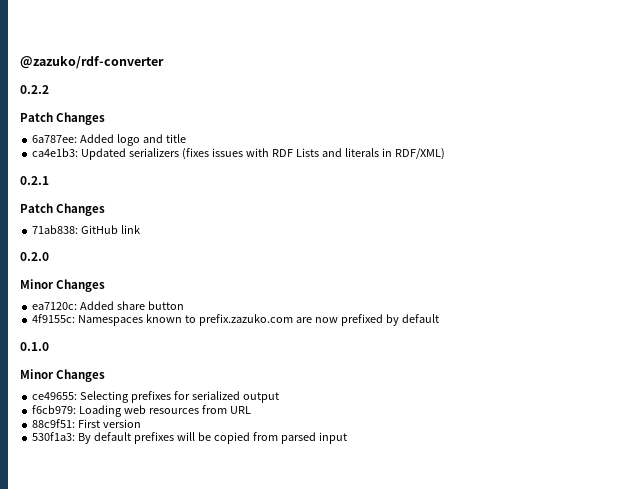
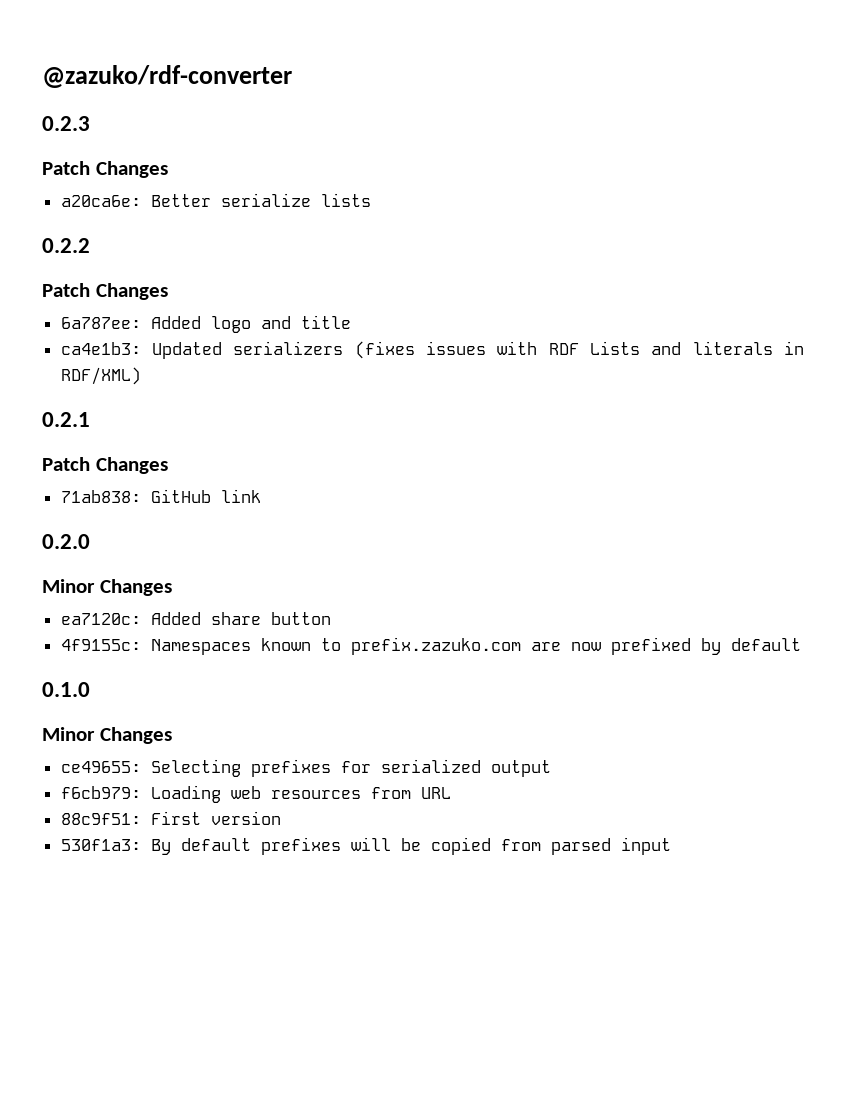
(164, 62) none -> [42,116,90,131] [42,161,168,178] [60,193,371,207] // 0.2.3 // Patch Changes // a20ca6e: Better serialize lists

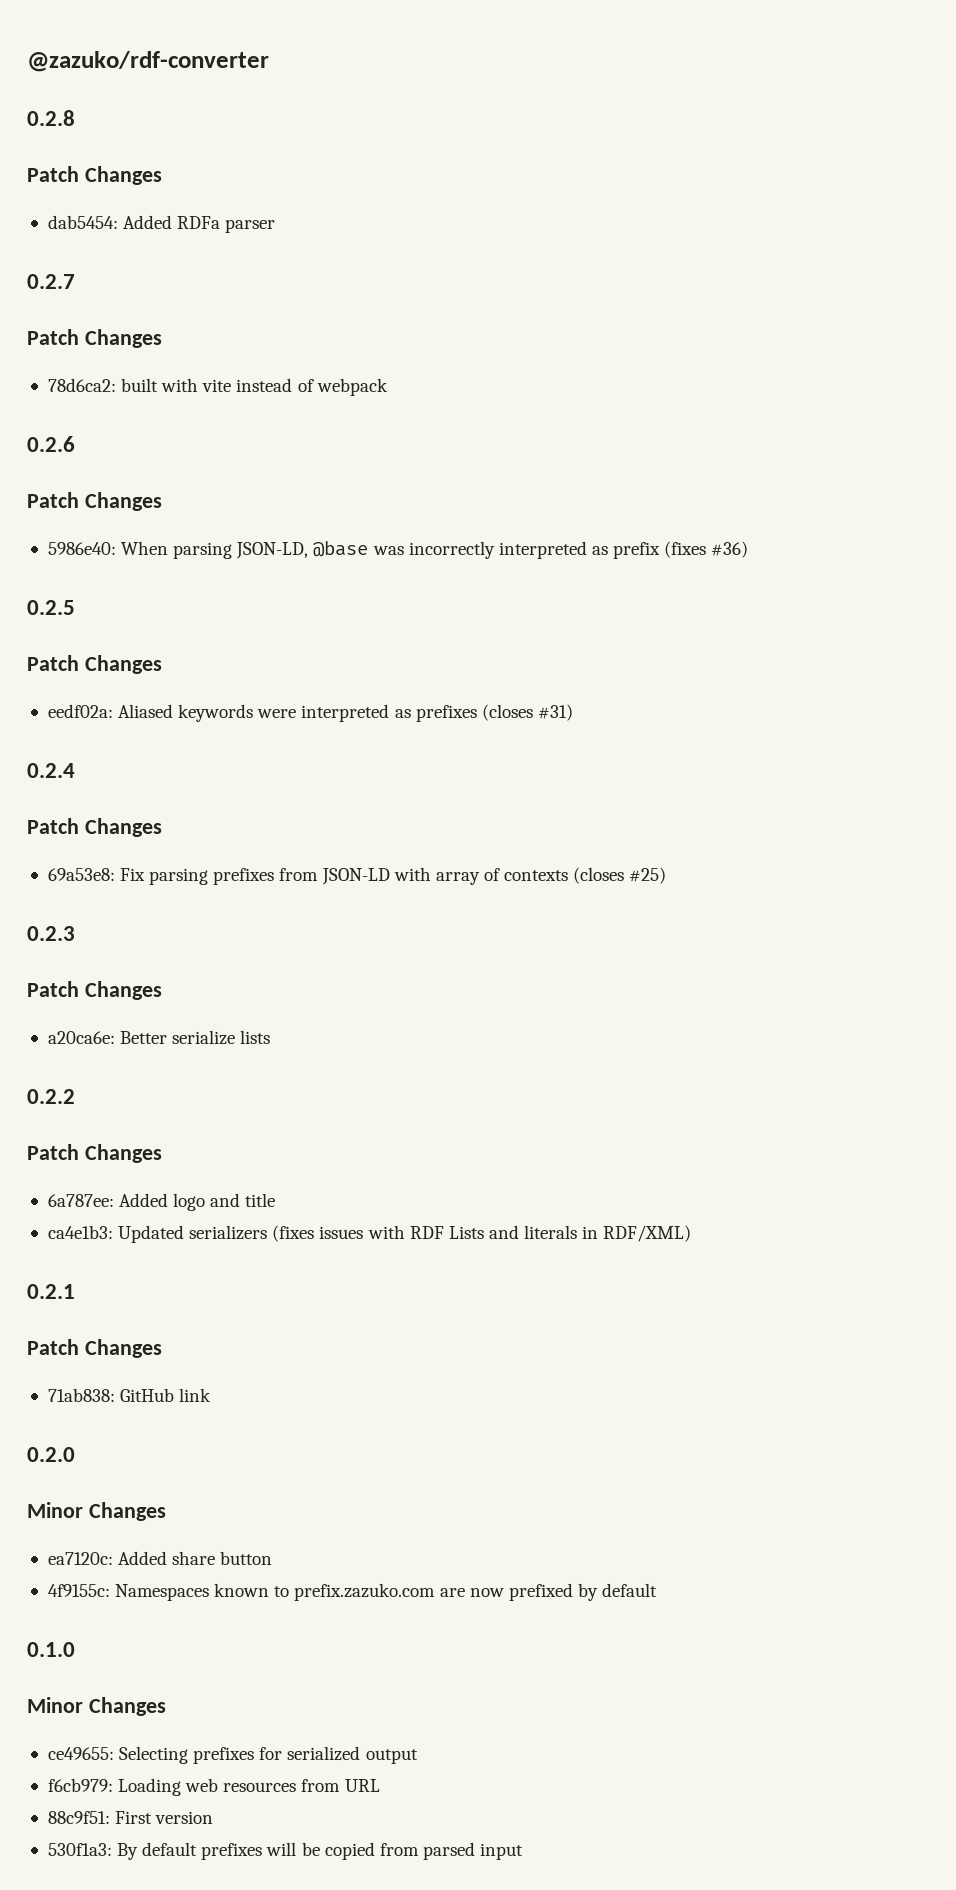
(292, 76) none -> [27,110,75,126] [27,166,162,185] [47,215,276,233] [27,274,75,289] [27,329,162,348] [47,378,388,396] [27,436,75,452] [27,492,162,511] [47,541,749,559] [27,600,75,615] [27,655,162,674] [47,704,573,722] [27,763,75,778] [27,818,162,837] [47,867,667,885] // 0.2.8 // Patch Changes // dab5454: Added RDFa parser // 0.2.7 // Patch Changes // 78d6ca2: built with vite instead of webpack // 0.2.6 // Patch Changes // 5986e40: When parsing JSON-LD, @base was incorrectly interpreted as prefix (fixes #36) // 0.2.5 // Patch Changes // eedf02a: Aliased keywords were interpreted as prefixes (closes #31) // 0.2.4 // Patch Changes // 69a53e8: Fix parsing prefixes from JSON-LD with array of contexts (closes #25)

